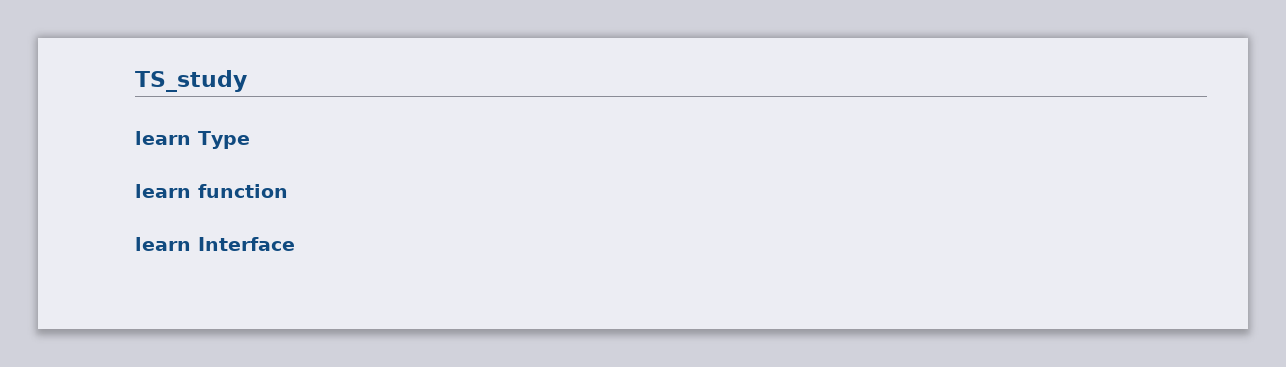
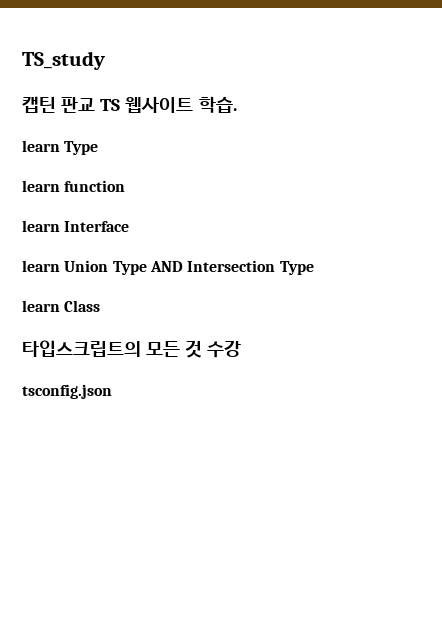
(247, 81) none -> [22,96,237,113] // 캡틴 판교 TS 웹사이트 학습.
(295, 244) none -> [22,260,314,275] [22,300,101,312] [22,340,242,358] [22,384,112,399] // learn Union Type AND Intersection Type // learn Class // 타입스크립트의 모든 것 수강 // tsconfig.json

